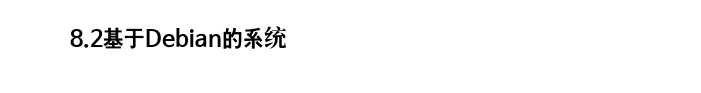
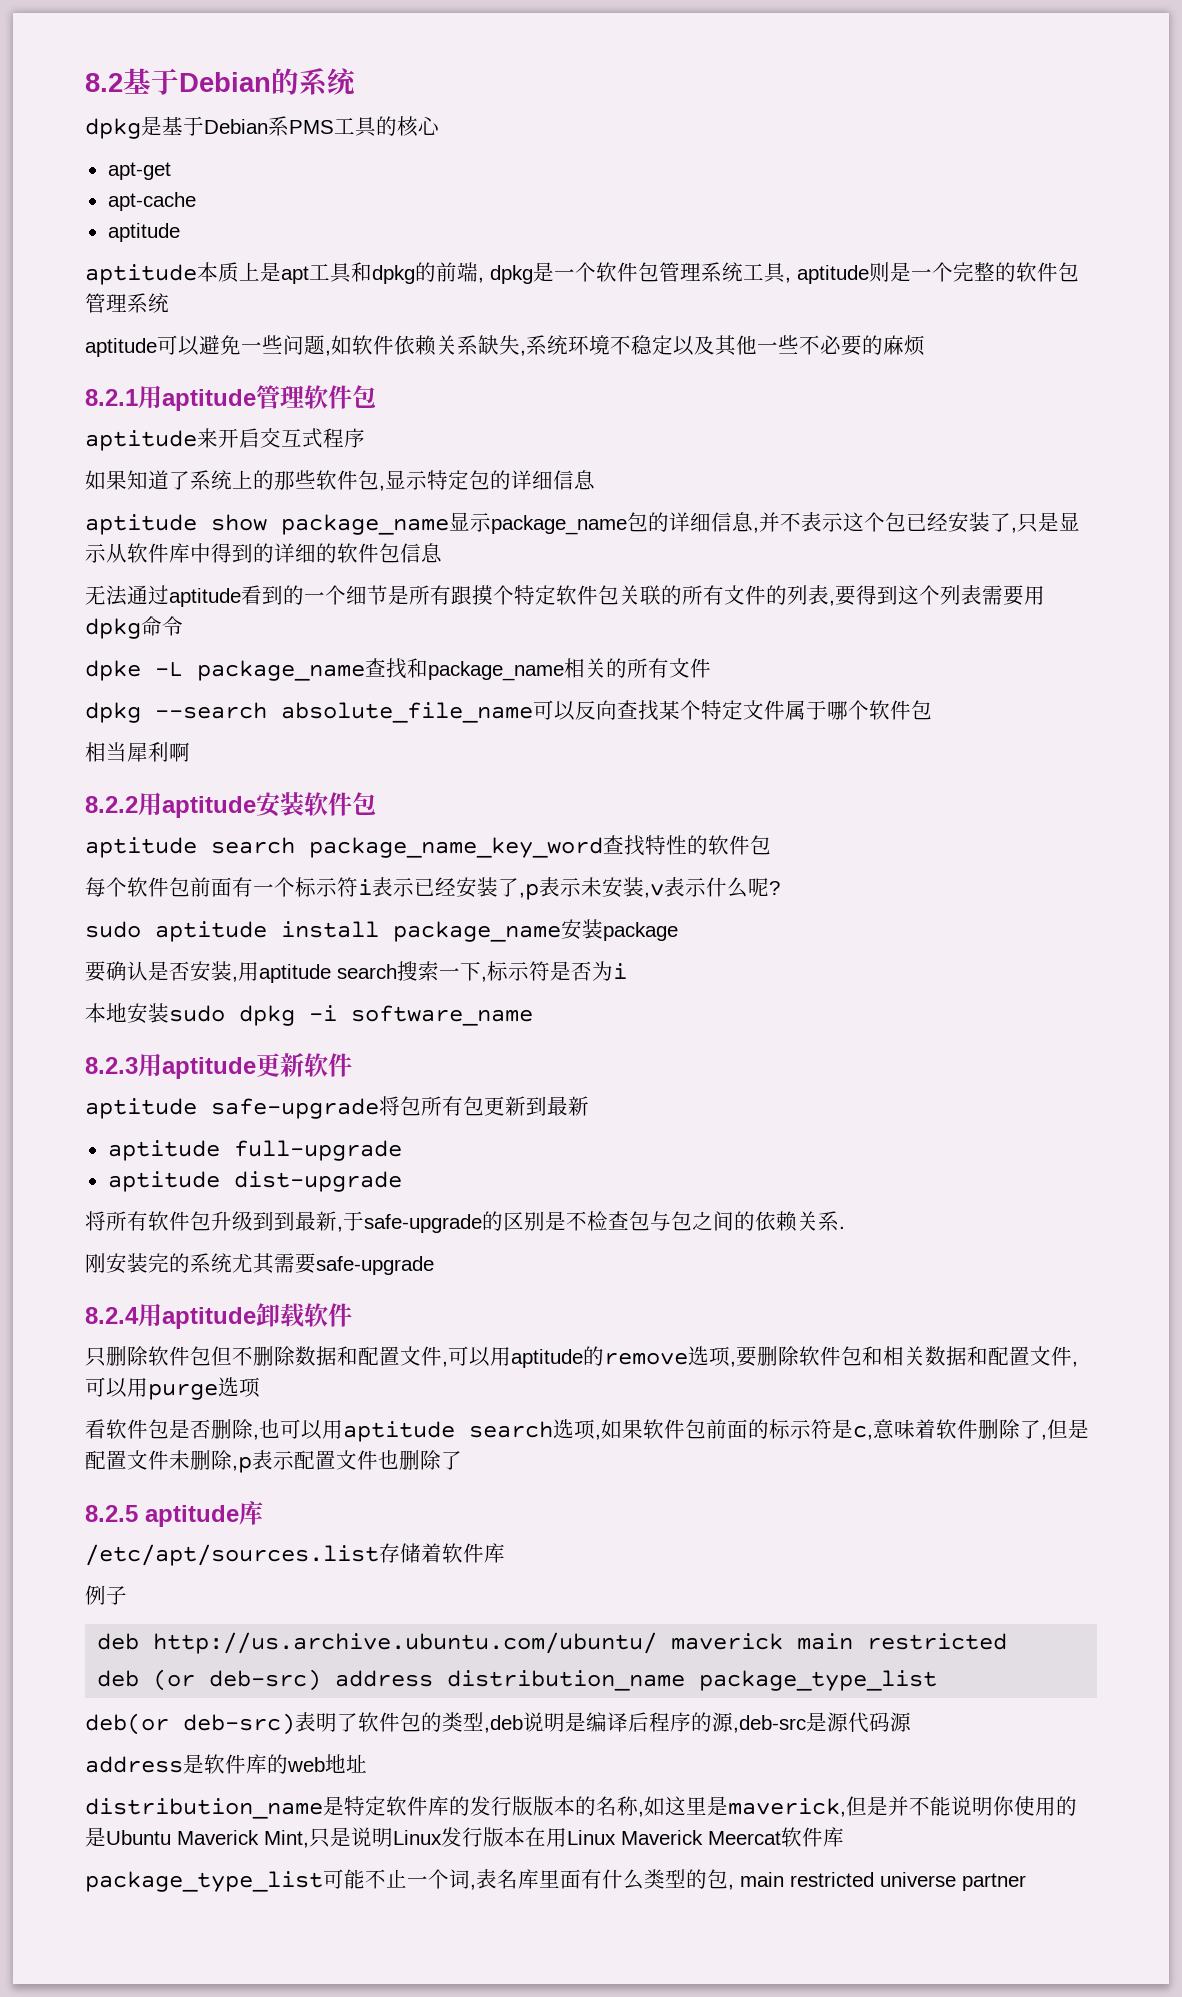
(288, 37) none -> [85,116,440,139] [107,162,171,180] [107,192,196,211] [107,223,180,242] [85,262,1079,285] [85,293,169,313] [85,335,925,357] [85,385,376,411] [85,428,365,451] [85,470,595,491] [85,512,1080,535] [85,543,442,563] [85,585,1045,607] [85,616,183,639] [85,658,711,681] [85,700,932,723] [85,742,190,762] [85,792,376,818] [85,835,771,858] [85,877,780,900] [85,919,678,942] [85,961,627,983] [85,1003,533,1026] [85,1053,352,1079] [85,1096,589,1119] [107,1140,402,1161] [107,1171,402,1192] [85,1211,845,1233] [85,1253,434,1275] [85,1303,352,1329] [85,1346,1078,1368] [85,1377,260,1400] [85,1419,1089,1442] [85,1450,462,1473] [85,1500,263,1527] [85,1543,505,1566] [85,1585,127,1605] [97,1632,1008,1654] [97,1669,938,1691] [85,1712,911,1735] [85,1754,367,1774] [85,1796,1077,1819] [85,1827,844,1848] [85,1869,1026,1892] // dpkg是基于Debian系PMS工具的核心 // apt-get // apt-cache // aptitude // aptitude本质上是apt工具和dpkg的前端, dpkg是一个软件包管理系统工具, aptitude则是一个完整的软件包管理系统 // aptitude可以避免一些问题,如软件依赖关系缺失,系统环境不稳定以及其他一些不必要的麻烦 // 8.2.1用aptitude管理软件包 // aptitude来开启交互式程序 // 如果知道了系统上的那些软件包,显示特定包的详细信息 // aptitude show package_name显示package_name包的详细信息,并不表示这个包已经安装了,只是显示从软件库中得到的详细的软件包信息 // 无法通过aptitude看到的一个细节是所有跟摸个特定软件包关联的所有文件的列表,要得到这个列表需要用dpkg命令 // dpke -L package_name查找和package_name相关的所有文件 // dpkg --search absolute_file_name可以反向查找某个特定文件属于哪个软件包 // 相当犀利啊 // 8.2.2用aptitude安装软件包 // aptitude search package_name_key_word查找特性的软件包 // 每个软件包前面有一个标示符i表示已经安装了,p表示未安装,v表示什么呢? // sudo aptitude install package_name安装package // 要确认是否安装,用aptitude search搜索一下,标示符是否为i // 本地安装sudo dpkg -i software_name // 8.2.3用aptitude更新软件 // aptitude safe-upgrade将包所有包更新到最新 // aptitude full-upgrade // aptitude dist-upgrade // 将所有软件包升级到到最新,于safe-upgrade的区别是不检查包与包之间的依赖关系. // 刚安装完的系统尤其需要safe-upgrade // 8.2.4用aptitude卸载软件 // 只删除软件包但不删除数据和配置文件,可以用aptitude的remove选项,要删除软件包和相关数据和配置文件,可以用purge选项 // 看软件包是否删除,也可以用aptitude search选项,如果软件包前面的标示符是c,意味着软件删除了,但是配置文件未删除,p表示配置文件也删除了 // 8.2.5 aptitude库 // /etc/apt/sources.list存储着软件库 // 例子 // deb http://us.archive.ubuntu.com/ubuntu/ maverick main restricted // deb (or deb-src) address distribution_name package_type_list // deb(or deb-src)表明了软件包的类型,deb说明是编译后程序的源,deb-src是源代码源 // address是软件库的web地址 // distribution_name是特定软件库的发行版版本的名称,如这里是maverick,但是并不能说明你使用的是Ubuntu Maverick Mint,只是说明Linux发行版本在用Linux Maverick Meercat软件库 // package_type_list可能不止一个词,表名库里面有什么类型的包, main restricted universe partner

